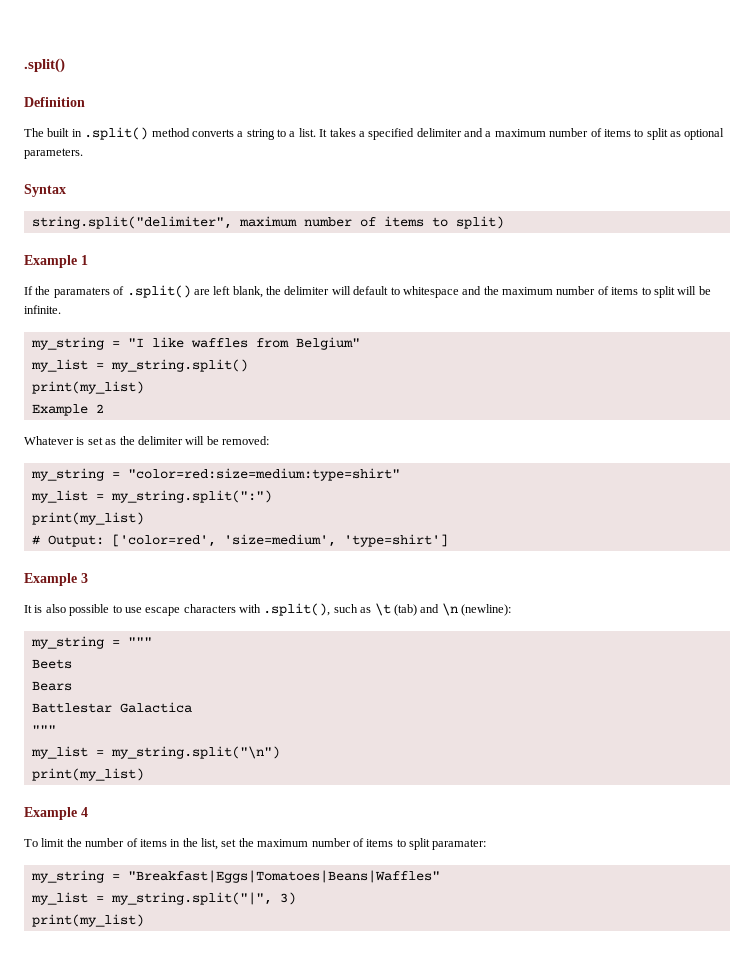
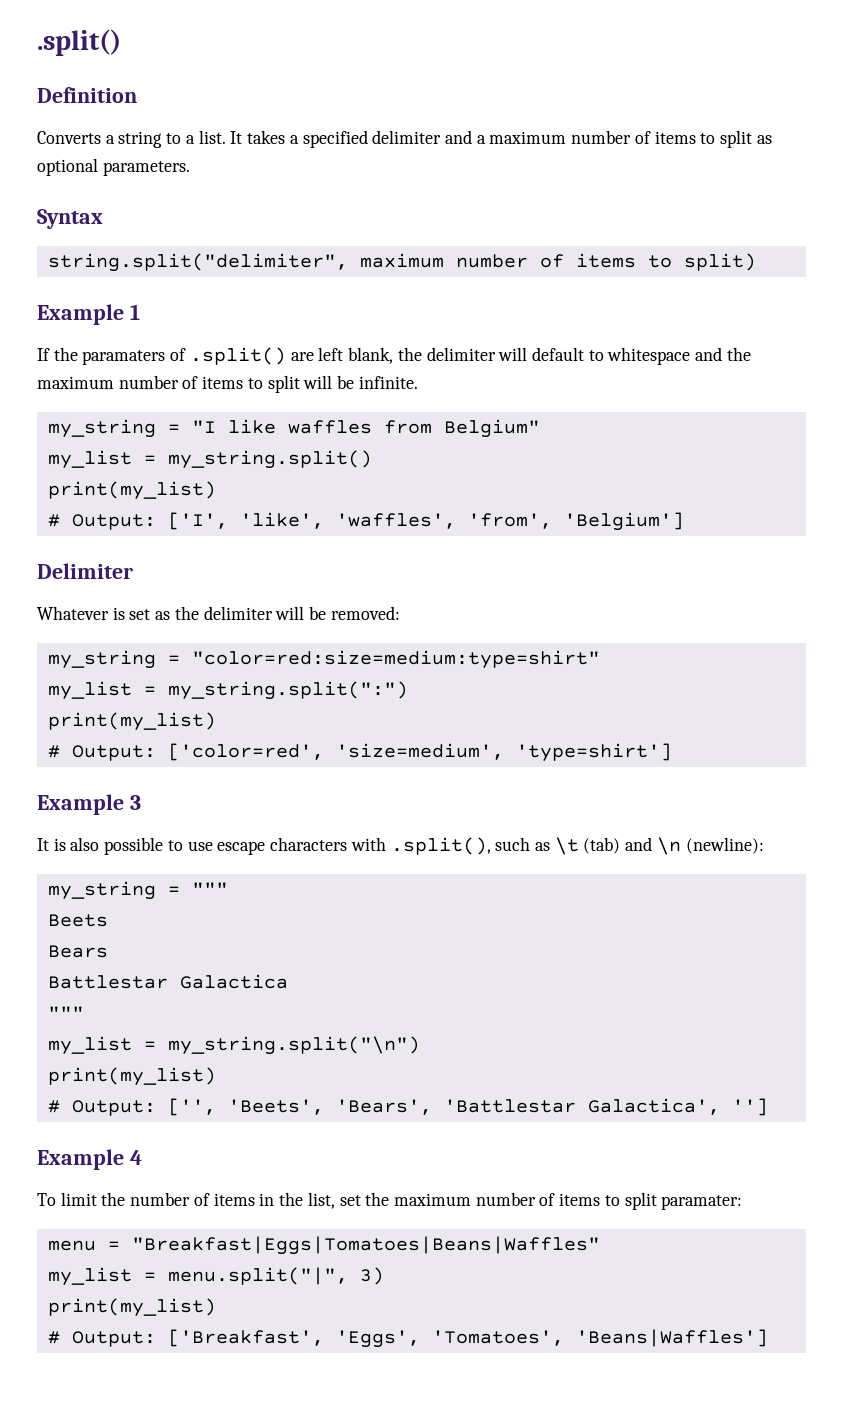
[24,127,234,140] The built in .split() method converts -> [37,131,101,144] Converts
[31,404,104,416] Example 2 -> [47,512,684,531] [37,563,133,579] # Output: ['I', 'like', 'waffles', 'from', 'Belgium'] // Delimiter
(144, 774) none -> [47,1098,768,1116] // # Output: ['', 'Beets', 'Bears', 'Battlestar Galactica', '']
[30,870,104,883] my_string -> [47,1240,96,1251] menu
[110,892,272,905] my_string.split("|", -> [167,1267,348,1285] menu.split("|",
(144, 920) none -> [47,1329,768,1348] // # Output: ['Breakfast', 'Eggs', 'Tomatoes', 'Beans|Waffles']

